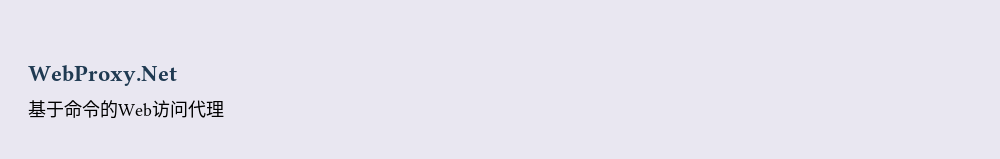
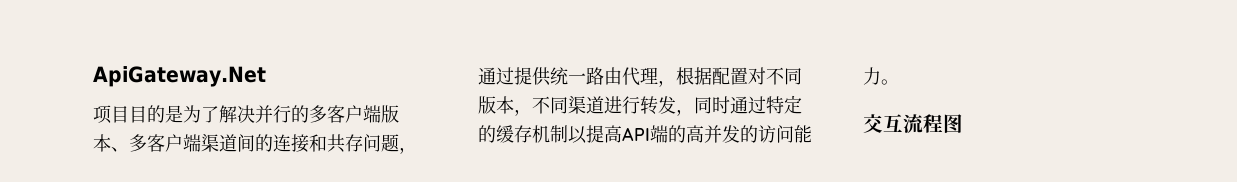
[28,65,177,86] [28,100,224,119] WebProxy.Net // 基于命令的Web访问代理 -> [93,66,266,87] [93,105,399,124] [93,134,417,154] [478,67,802,87] [478,95,802,116] [478,125,812,144] [863,67,899,85] [863,114,963,133] ApiGateway.Net // 项目目的是为了解决并行的多客户端版本、多客户端渠道间的连接和共存问题，通过提供统一路由代理，根据配置对不同版本，不同渠道进行转发，同时通过特定的缓存机制以提高API端的高并发的访问能力。 // 交互流程图

